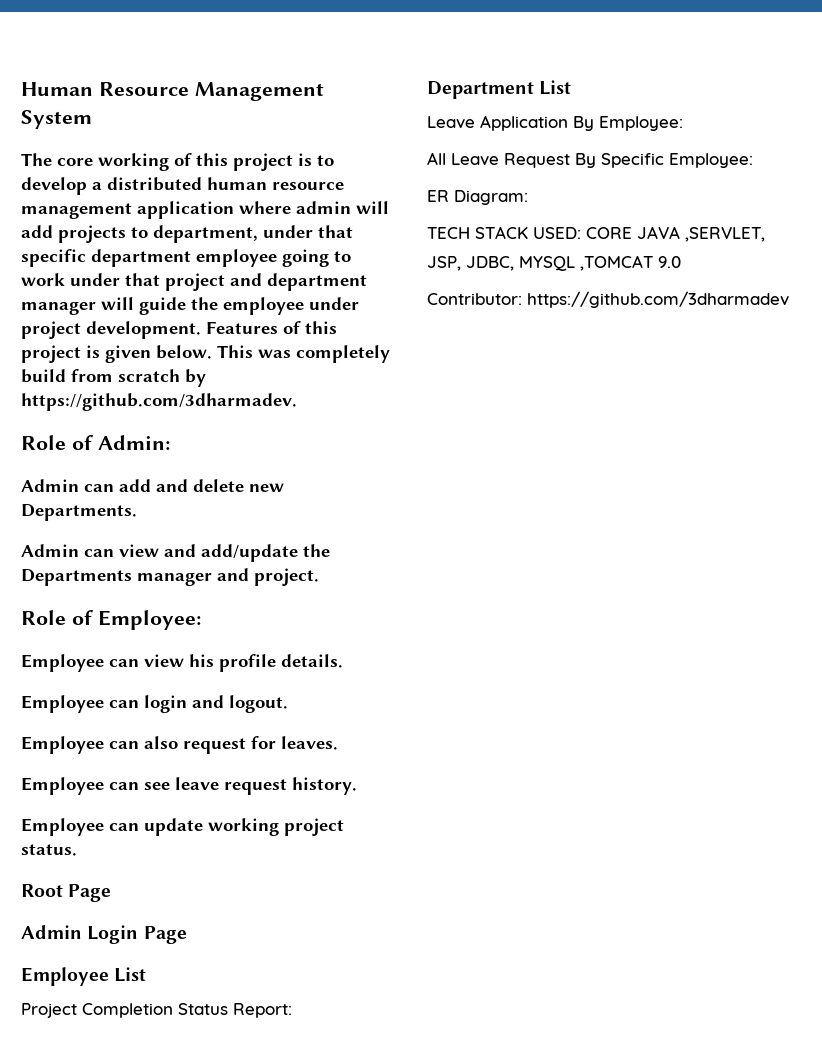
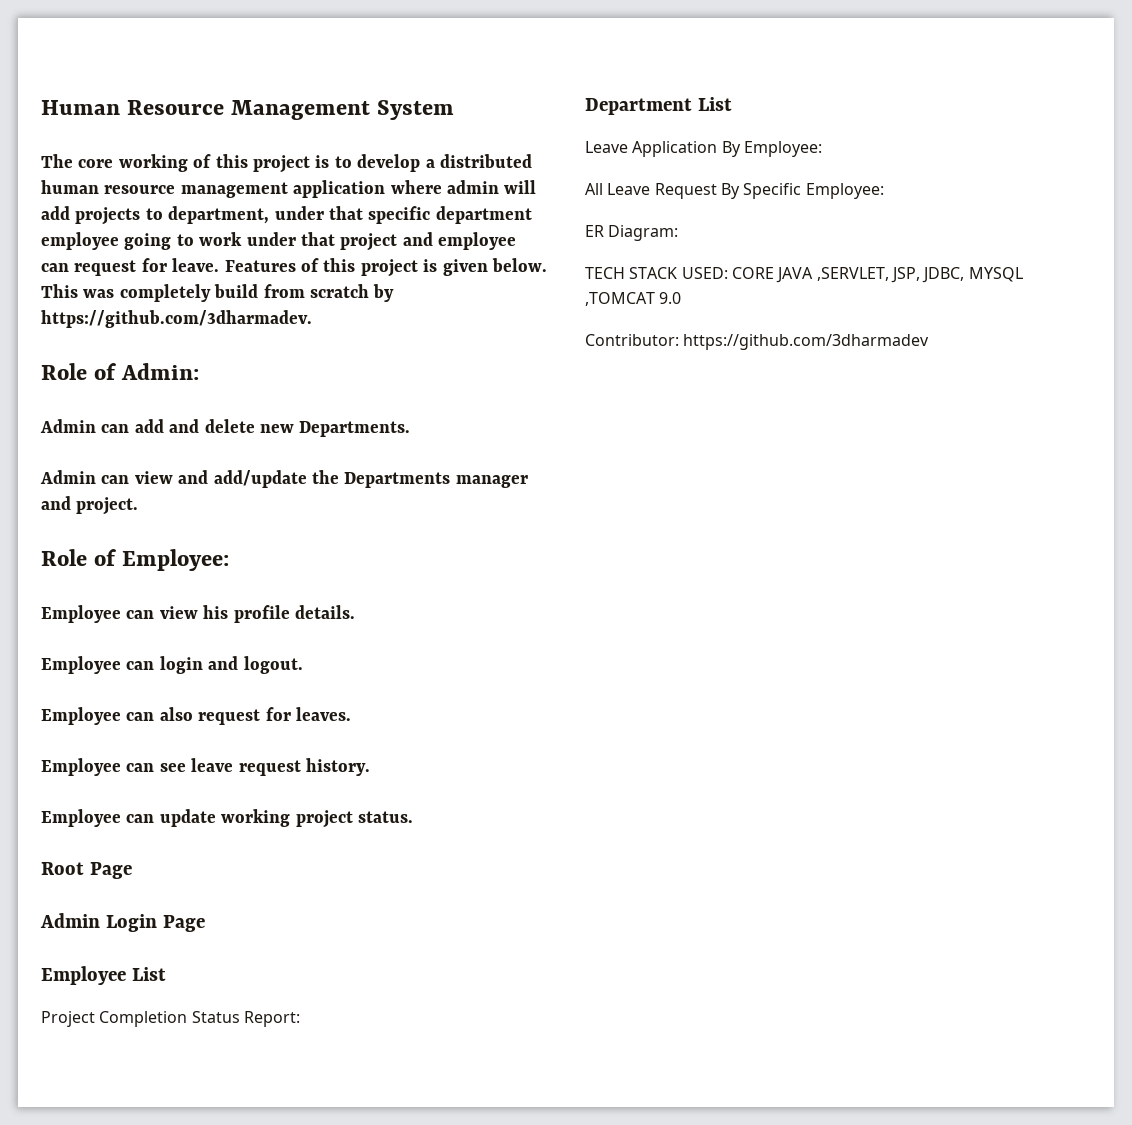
[267,273,367,291] [21,297,359,315] [21,321,201,339] department manager will guide the employee under project development. -> [438,232,517,250] [41,258,220,276] employee can request for leave.

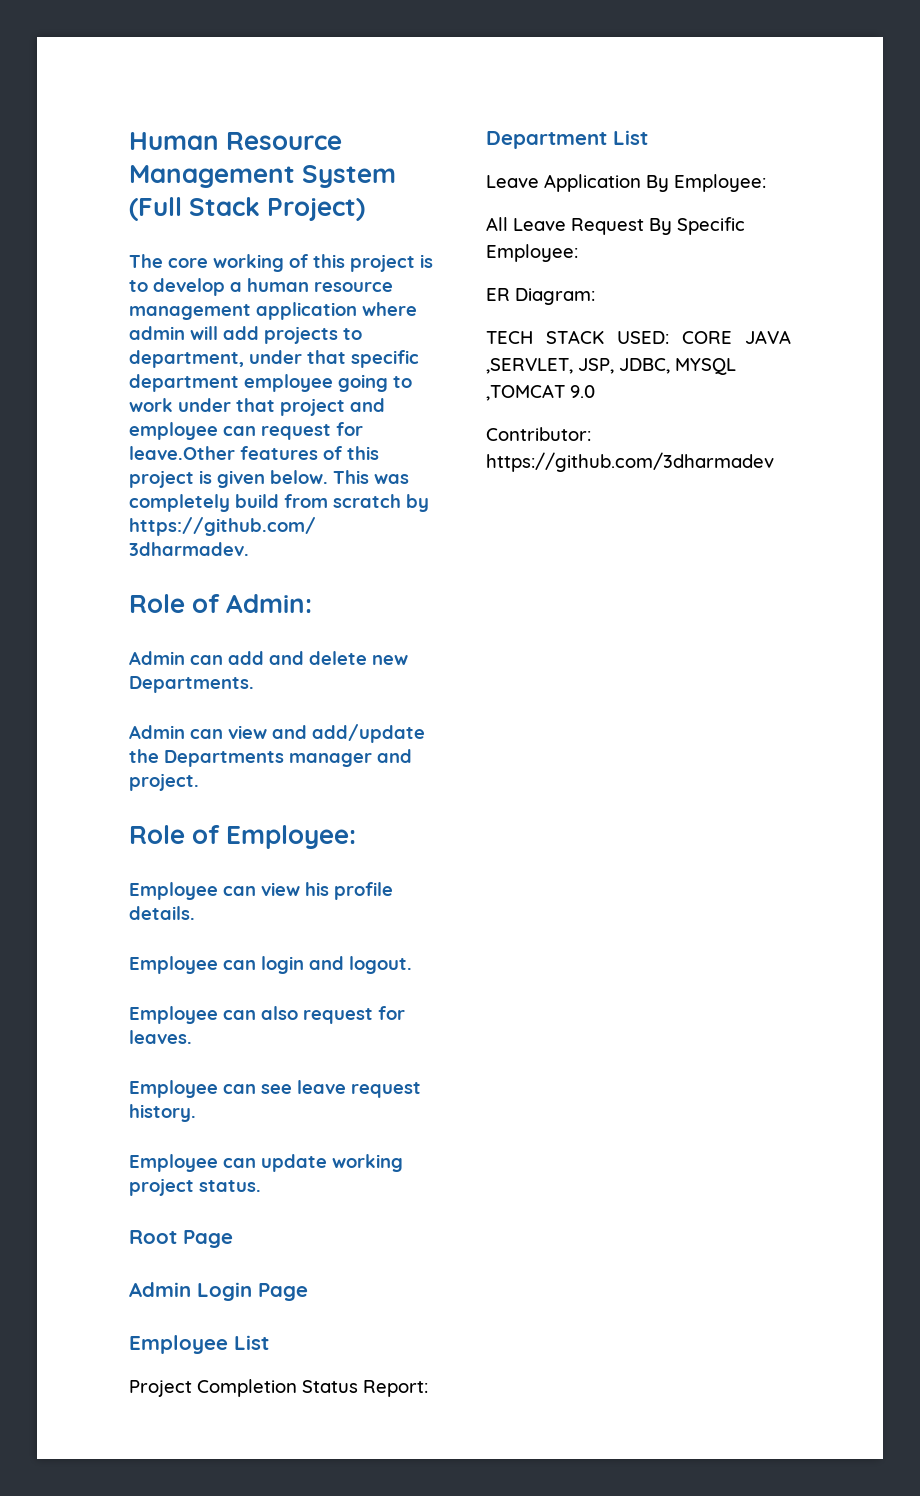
(454, 110) none -> [129,197,366,221] (Full Stack Project)
[439,154,532,168] distributed -> (242, 287) none
[172,258,296,272] leave. Features -> [129,446,318,460] leave.Other features

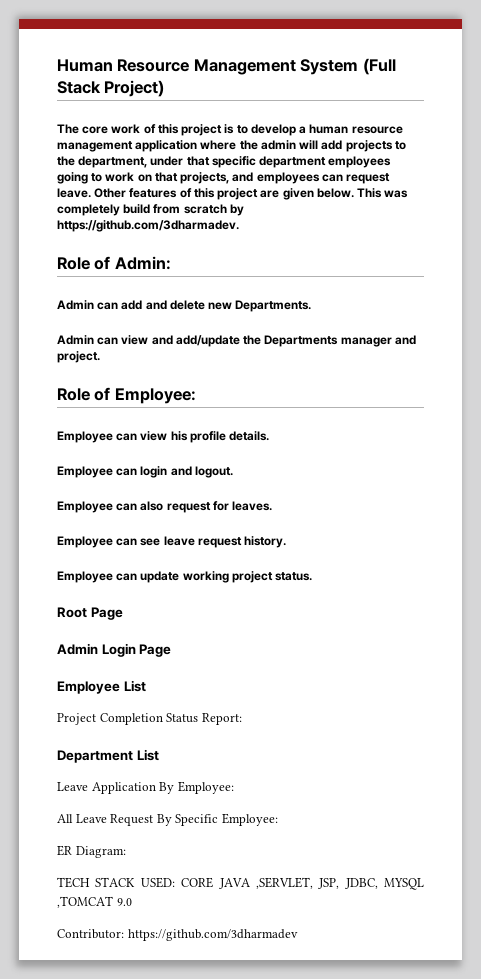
[213,254,284,272] working -> [111,124,141,134] work
(417, 309) none -> [239,140,258,150] the
(362, 334) none -> [57,156,75,166] the
[244,374,333,392] employee -> [328,156,392,168] employees
[178,398,385,416] [129,422,363,440] [129,446,235,460] under that project and employee can request for leave.Other -> [137,172,391,184] [57,188,127,198] on that projects, and employees can request leave. Other
[199,470,212,484] is -> [260,190,280,198] are

